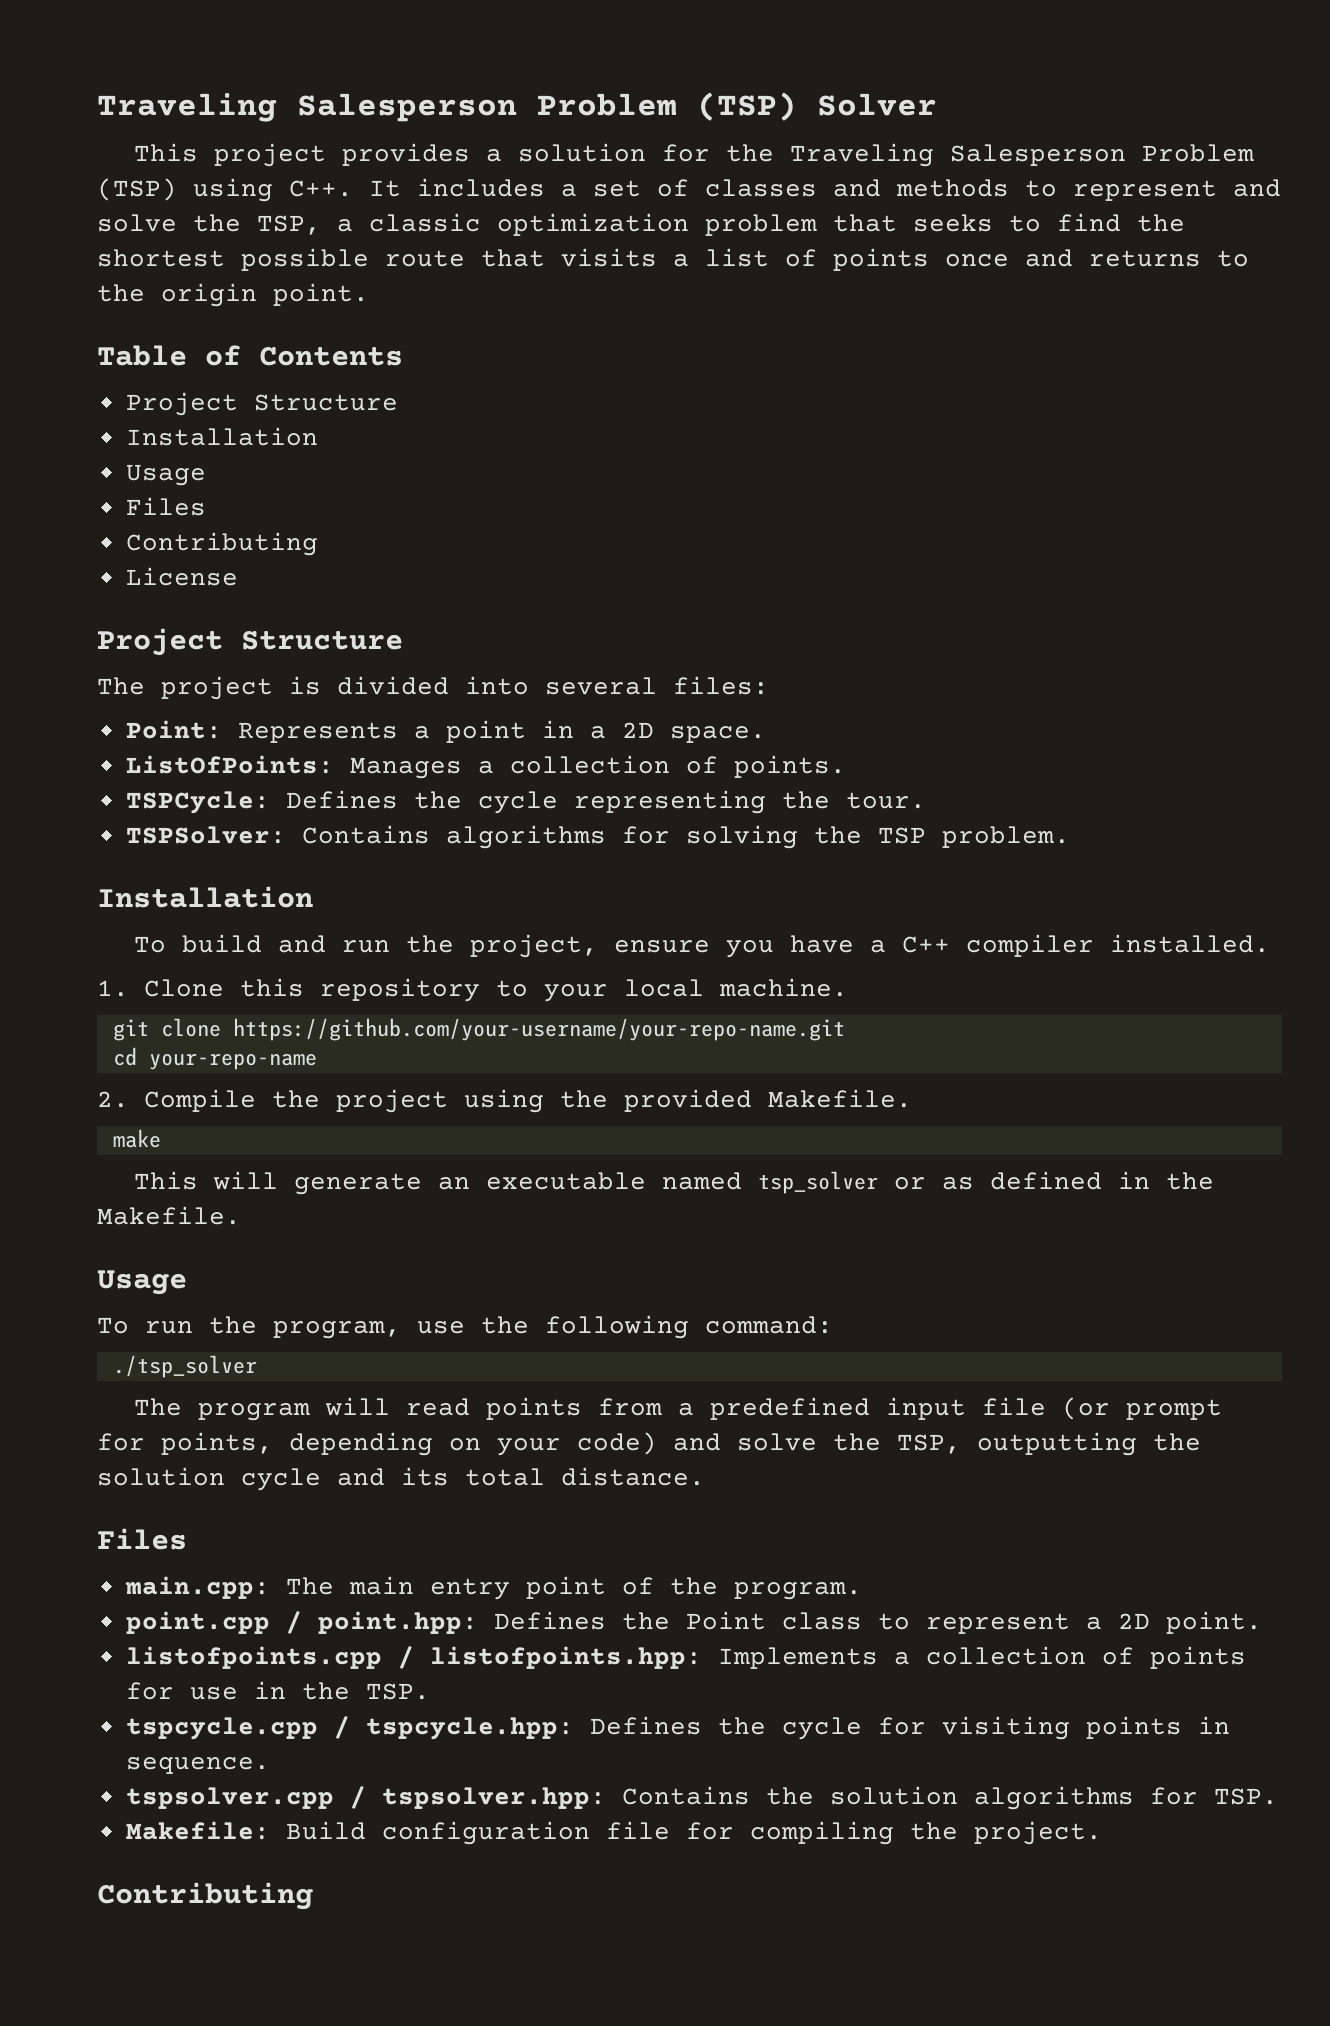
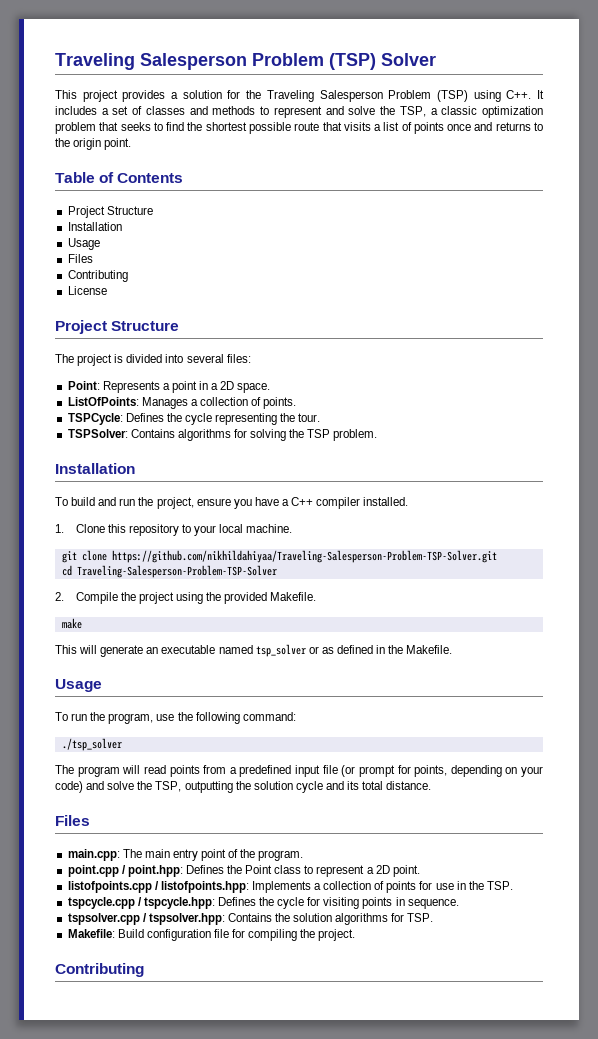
[232,1018,845,1041] https://github.com/your-username/your-repo-name.git -> [111,550,497,563] https://github.com/nikhildahiyaa/Traveling-Salesperson-Problem-TSP-Solver.git
[148,1053,317,1070] your-repo-name -> [76,565,277,578] Traveling-Salesperson-Problem-TSP-Solver

